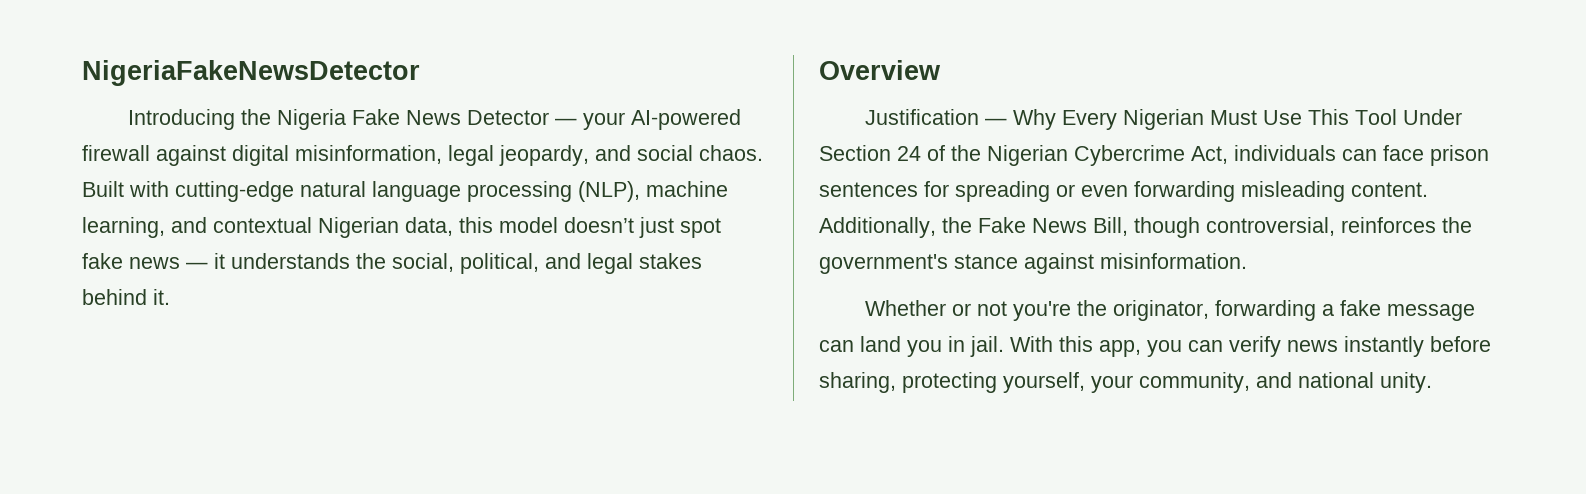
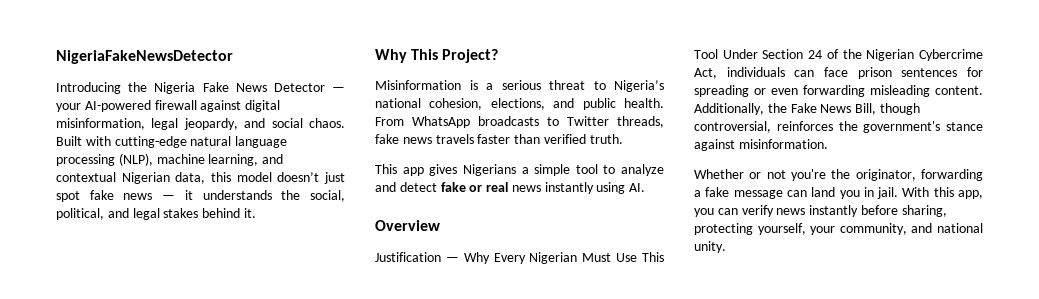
(170, 297) none -> [375,49,499,63] [375,80,664,92] [375,98,664,110] [375,116,664,128] [375,134,623,144] [375,164,664,176] [375,182,646,194] // Why This Project? // Misinformation is a serious threat to Nigeria’s national cohesion, elections, and public health. From WhatsApp broadcasts to Twitter threads, fake news travels faster than verified truth. // This app gives Nigerians a simple tool to analyze and detect fake or real news instantly using AI.

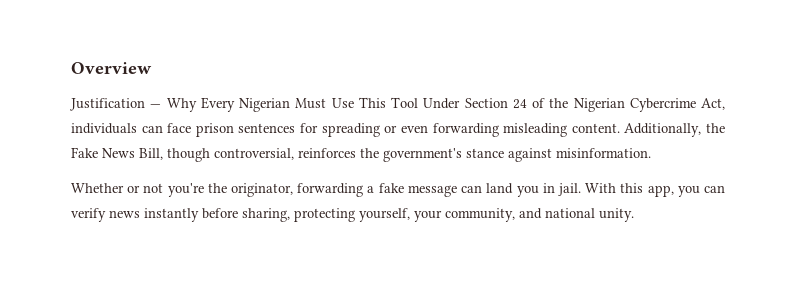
[56,50,233,64] [56,82,345,94] [56,100,281,112] [56,118,345,130] [56,136,288,148] [56,153,284,166] [56,172,345,184] [56,190,345,202] [56,208,256,220] [375,49,499,63] [375,80,664,92] [375,98,664,110] [375,116,664,128] [375,134,623,144] [375,164,664,176] [375,182,646,194] NigeriaFakeNewsDetector // Introducing the Nigeria Fake News Detector — your AI-powered firewall against digital misinformation, legal jeopardy, and social chaos. Built with cutting-edge natural language processing (NLP), machine learning, and contextual Nigerian data, this model doesn’t just spot fake news — it understands the social, political, and legal stakes behind it. // Why This Project? // Misinformation is a serious threat to Nigeria’s national cohesion, elections, and public health. From WhatsApp broadcasts to Twitter threads, fake news travels faster than verified truth. // This app gives Nigerians a simple tool to analyze and detect fake or real news instantly using AI. // -> (71, 68) none

